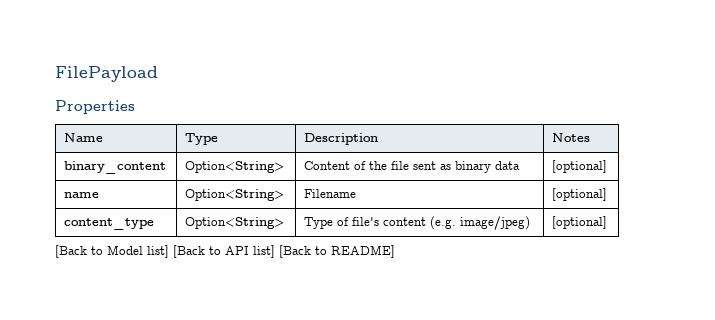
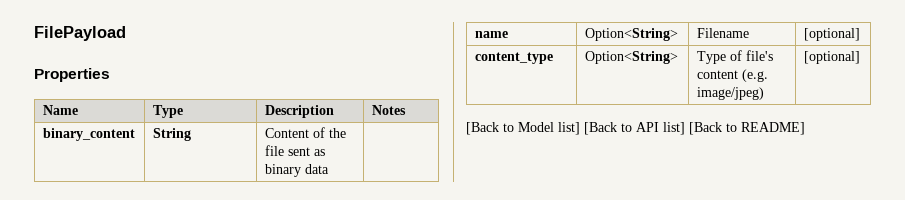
[185,161,285,173] Option<String> -> [152,128,191,141] String
[552,160,608,173] [optional] -> (329, 169) none

